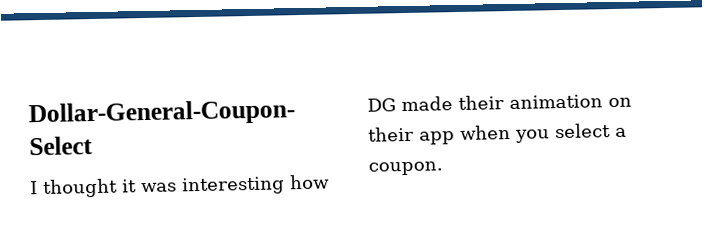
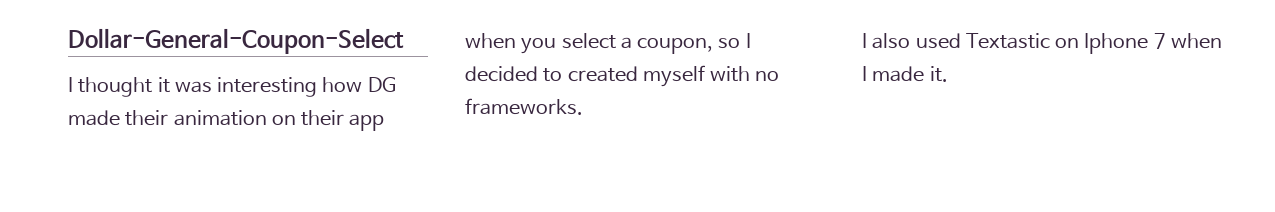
[368,161,443,176] coupon. -> [637,33,751,54] [465,65,780,87] [465,98,583,115] [862,33,1222,54] [862,66,948,82] coupon, so I decided to created myself with no frameworks. // I also used Textastic on Iphone 7 when I made it.

